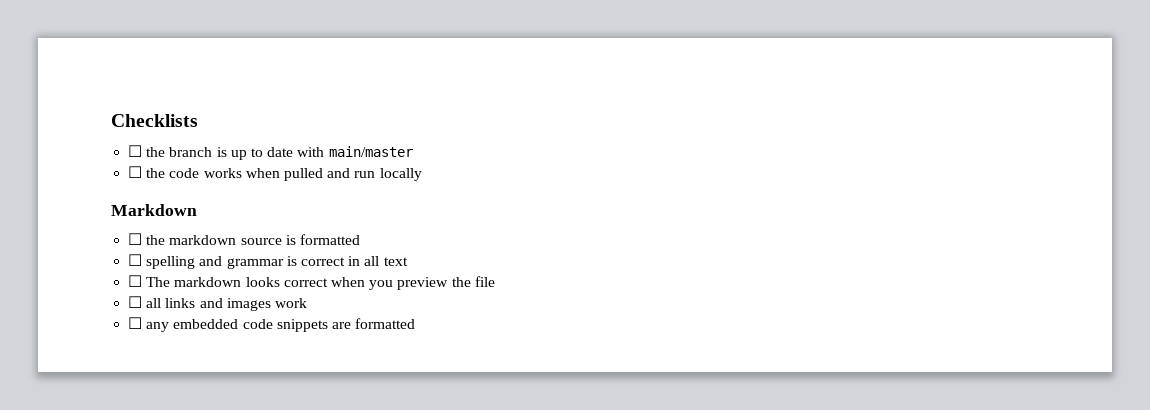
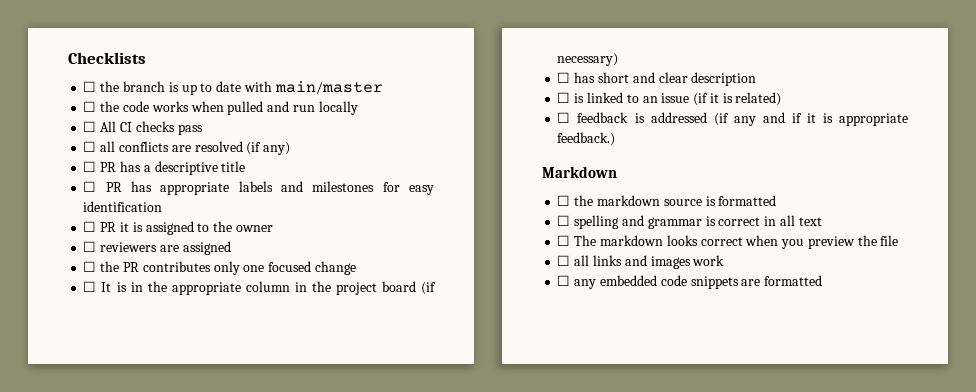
(422, 174) none -> [83,121,203,135] [83,141,291,155] [83,161,246,175] [83,181,434,195] [83,201,163,212] [83,221,273,235] [83,241,231,255] [83,261,356,275] [83,281,437,295] [557,53,619,66] [557,72,757,86] [557,92,782,106] [557,112,908,126] [557,132,616,146] // ☐ All CI checks pass // ☐ all conflicts are resolved (if any) // ☐ PR has a descriptive title // ☐ PR has appropriate labels and milestones for easy identification // ☐ PR it is assigned to the owner // ☐ reviewers are assigned // ☐ the PR contributes only one focused change // ☐ It is in the appropriate column in the project board (if necessary) // ☐ has short and clear description // ☐ is linked to an issue (if it is related) // ☐ feedback is addressed (if any and if it is appropriate feedback.)

